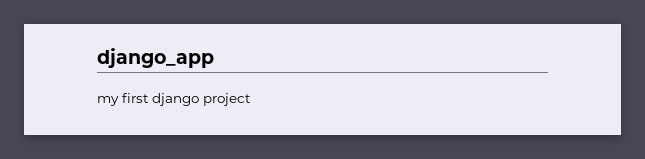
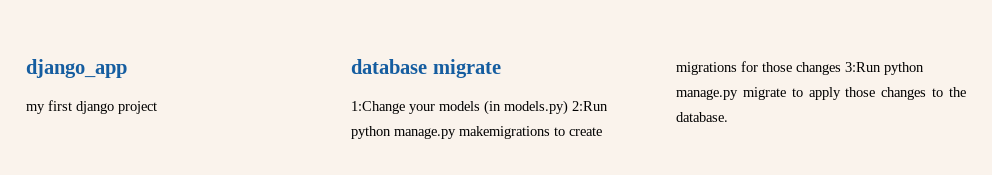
(251, 99) none -> [351,59,501,78] [351,100,608,115] [351,126,602,139] [676,61,924,75] [676,87,966,100] [676,112,728,122] // database migrate // 1:Change your models (in models.py) 2:Run python manage.py makemigrations to create migrations for those changes 3:Run python manage.py migrate to apply those changes to the database.

